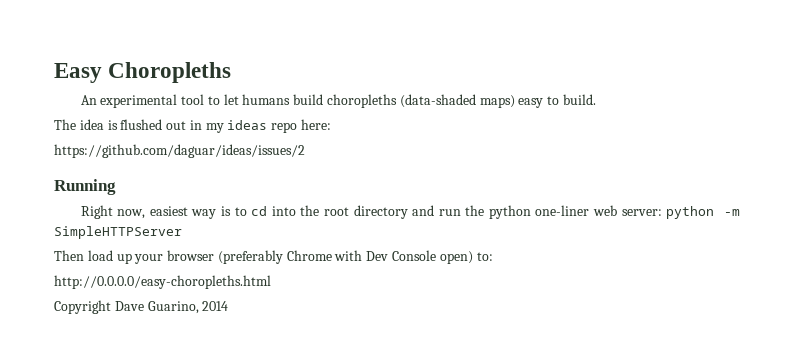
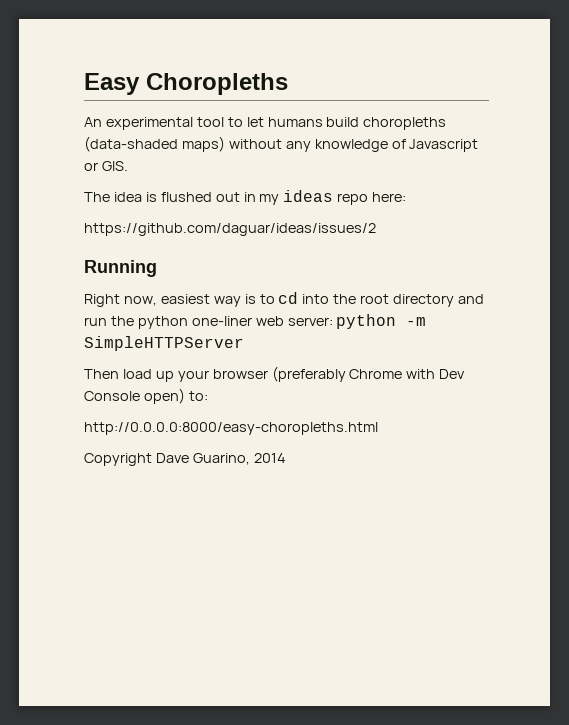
[518,94,596,108] easy to build. -> [228,139,479,152] [84,161,128,171] without any knowledge of Javascript or GIS.
[54,275,271,289] http://0.0.0.0/easy-choropleths.html -> [84,422,378,435] http://0.0.0.0:8000/easy-choropleths.html

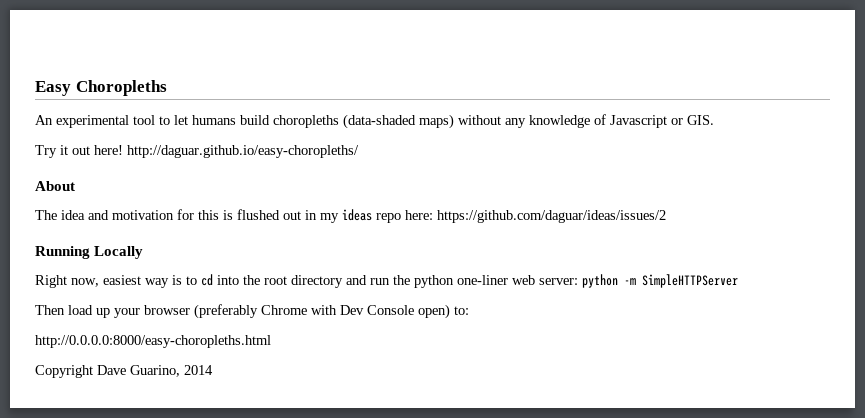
[84,192,142,202] The idea -> [35,145,359,158] [35,181,75,191] [35,209,219,220] Try it out here! http://daguar.github.io/easy-choropleths/ // About // The idea and motivation for this
(407, 197) // -> (433, 215) none
(157, 268) none -> [94,246,144,259] Locally

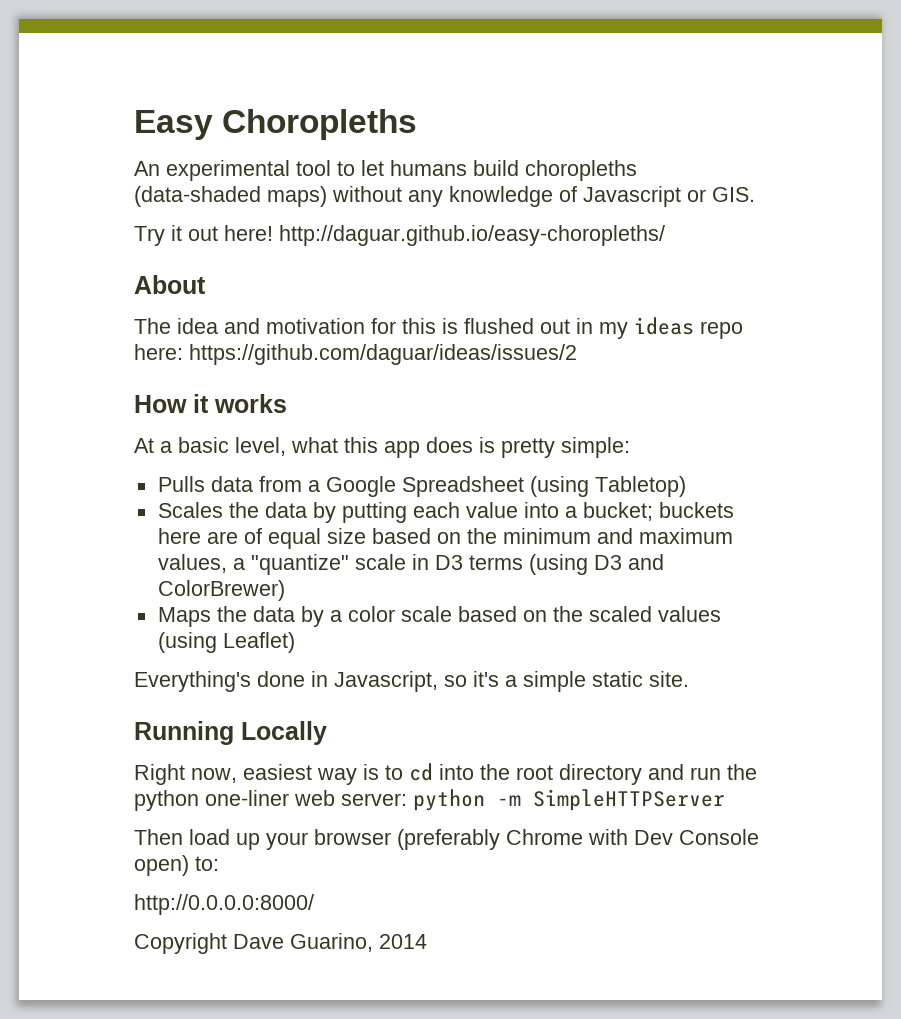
(666, 216) none -> [134,394,287,413] [134,437,630,458] [157,476,686,497] [157,502,734,523] [157,528,733,549] [157,554,664,575] [157,580,285,601] [157,606,721,627] [157,632,295,653] [134,671,689,692] // How it works // At a basic level, what this app does is pretty simple: // Pulls data from a Google Spreadsheet (using Tabletop) // Scales the data by putting each value into a bucket; buckets here are of equal size based on the minimum and maximum values, a "quantize" scale in D3 terms (using D3 and ColorBrewer) // Maps the data by a color scale based on the scaled values (using Leaflet) // Everything's done in Javascript, so it's a simple static site.
[35,335,271,348] http://0.0.0.0:8000/easy-choropleths.html -> [134,894,314,915] http://0.0.0.0:8000/

